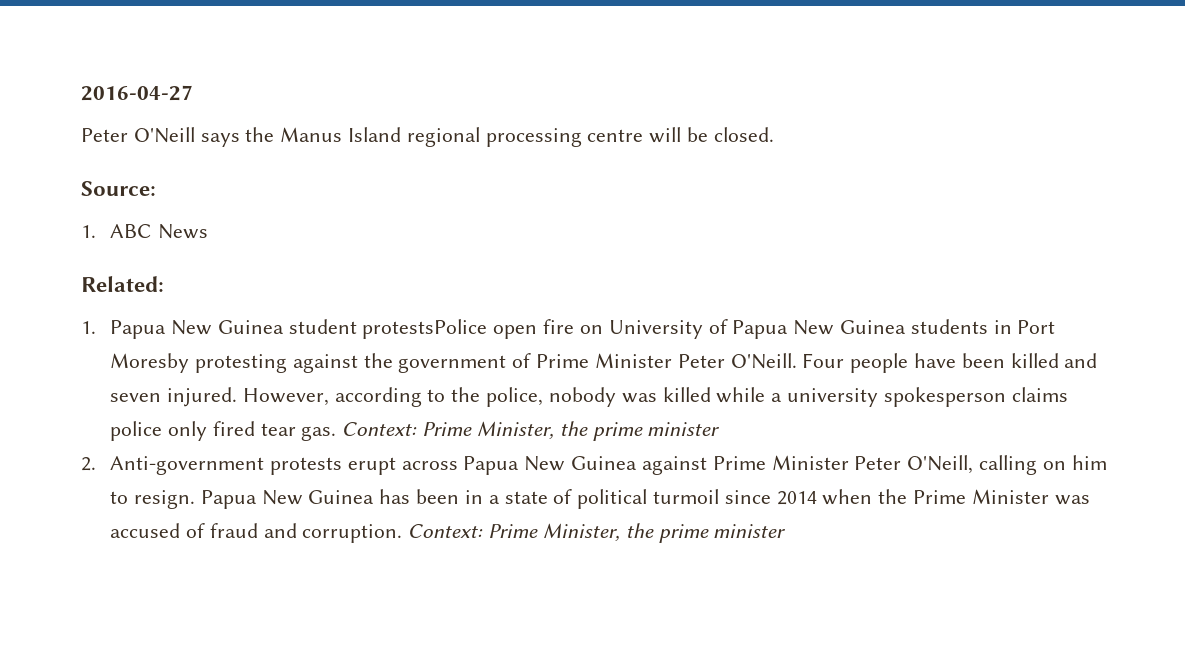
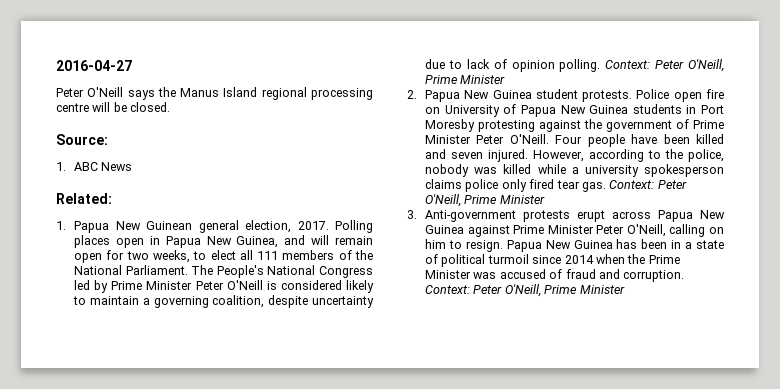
[217,319,488,339] Guinea student protestsPolice -> [145,220,373,233] [73,235,373,248] [73,250,373,263] [73,265,373,278] [73,280,374,293] [72,295,374,308] [424,59,724,72] [424,75,506,84] [407,89,670,102] Guinean general election, 2017. Polling places open in Papua New Guinea, and will remain open for two weeks, to elect all 111 members of the National Parliament. The People's National Congress led by Prime Minister Peter O'Neill is considered likely to maintain a governing coalition, despite uncertainty due to lack of opinion polling. Context: Peter O'Neill, Prime Minister // 2. Papua New Guinea student protests. Police
[422,421,721,441] [81,457,96,471] Prime Minister, the prime minister // 2. -> [657,180,687,189] [424,194,545,207] [407,210,417,219] Peter O'Neill, Prime Minister // 3.
[488,523,787,543] Prime Minister, the prime minister -> [473,284,625,297] Peter O'Neill, Prime Minister

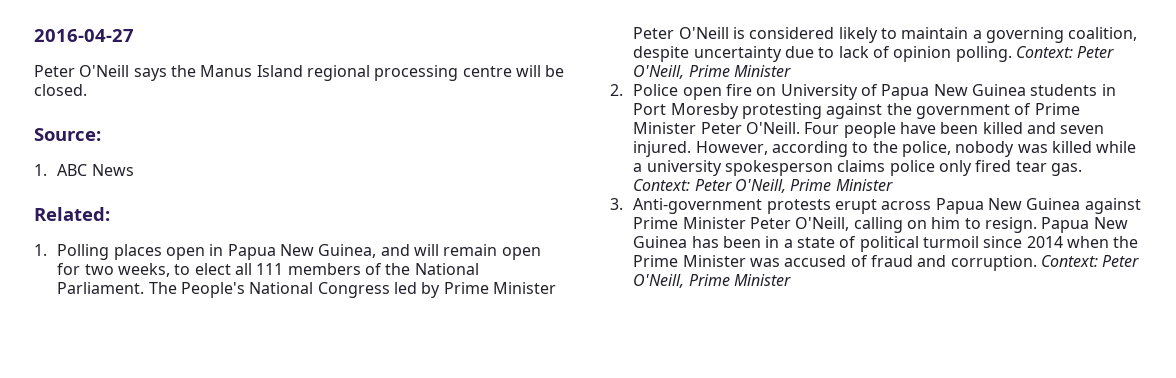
[73,220,329,233] Papua New Guinean general election, 2017. -> (47, 250) none
[424,89,633,102] Papua New Guinea student protests. -> (623, 90) none

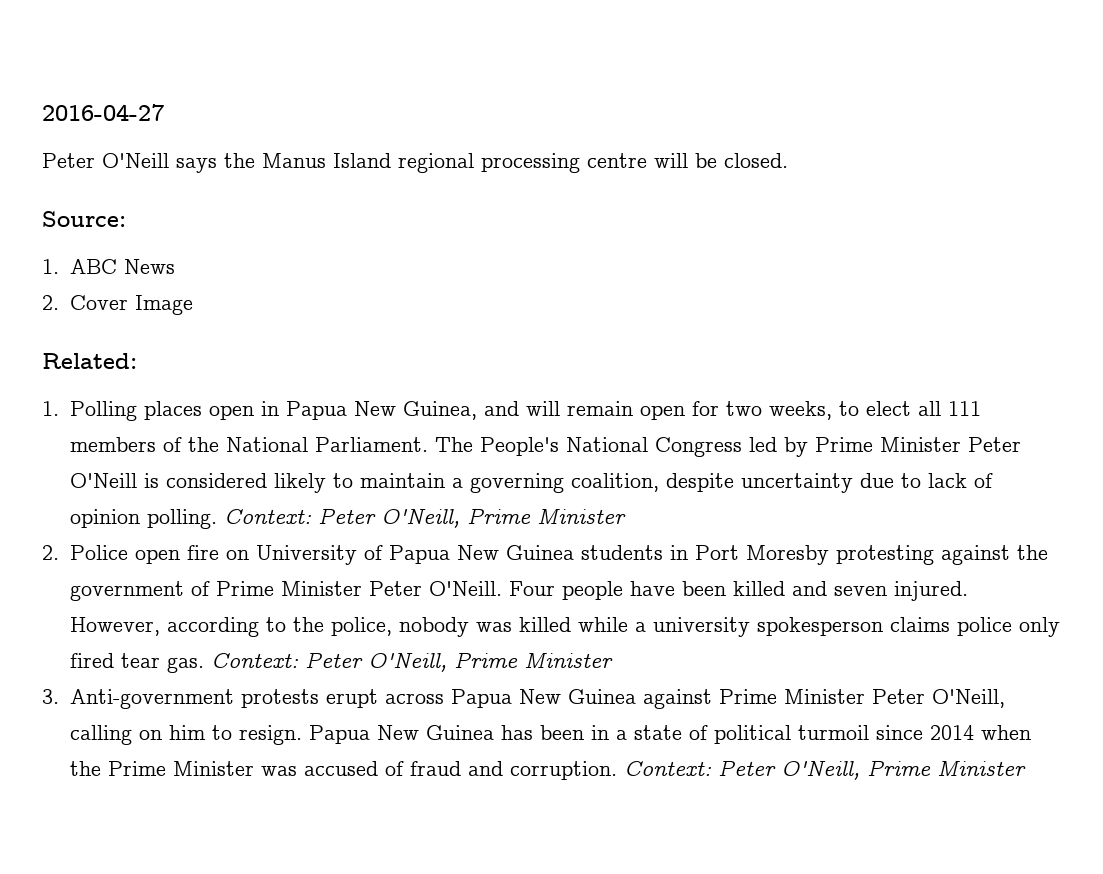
(134, 170) none -> [42,295,193,315] // 2. Cover Image

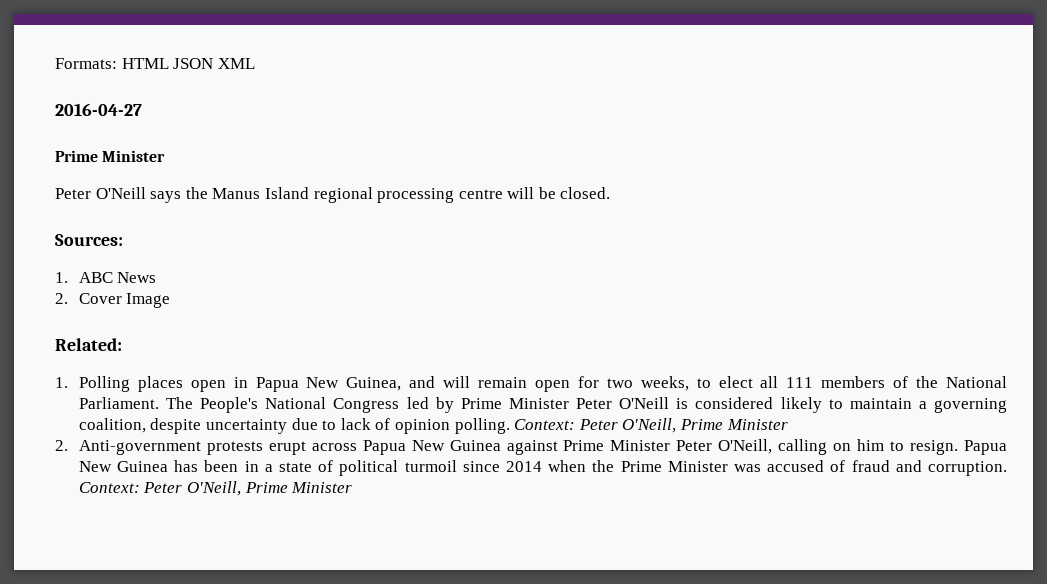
(42, 112) none -> [55,58,255,69] Formats: HTML JSON XML //
(164, 112) none -> [55,150,166,162] // Prime Minister
[42,211,126,227] Source: -> [55,234,123,246] Sources:
[69,545,1048,565] [69,581,968,601] [69,617,1060,637] [69,652,613,673] [42,689,59,704] Police open fire on University of Papua New Guinea students in Port Moresby protesting against the government of Prime Minister Peter O'Neill. Four people have been killed and seven injured. However, according to the police, nobody was killed while a university spokesperson claims police only fired tear gas. Context: Peter O'Neill, Prime Minister // 3. -> (68, 445) none

